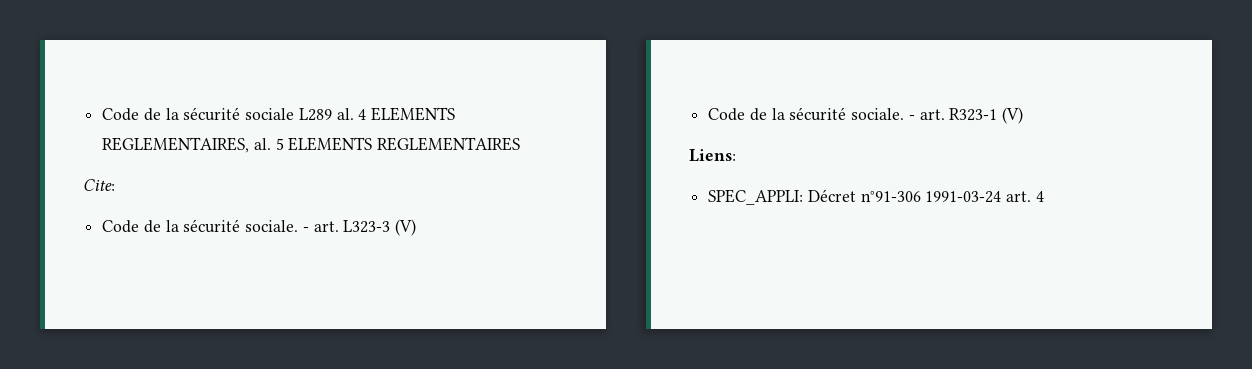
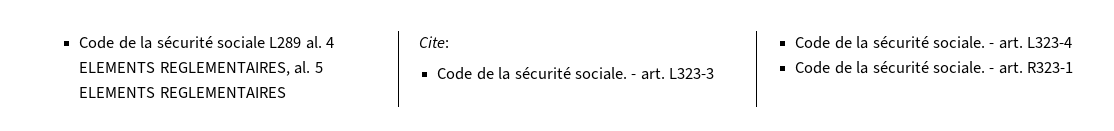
[395,219,417,236] (V) -> [795,36,1073,49] // Code de la sécurité sociale. - art. L323-4
[1002,107,1024,124] [689,149,736,162] [708,189,1044,205] (V) // Liens: // SPEC_APPLI: Décret n°91-306 1991-03-24 art. 4 -> (1074, 67) none

